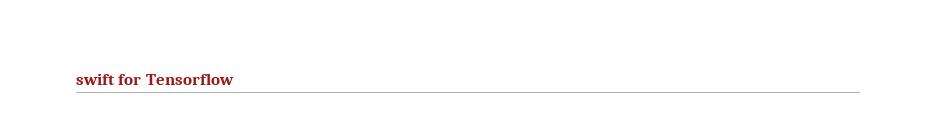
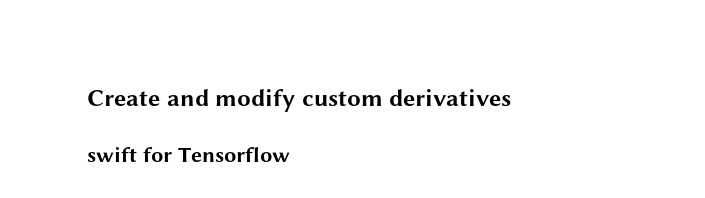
(76, 79) none -> [87,89,512,112] Create and modify custom derivatives //

